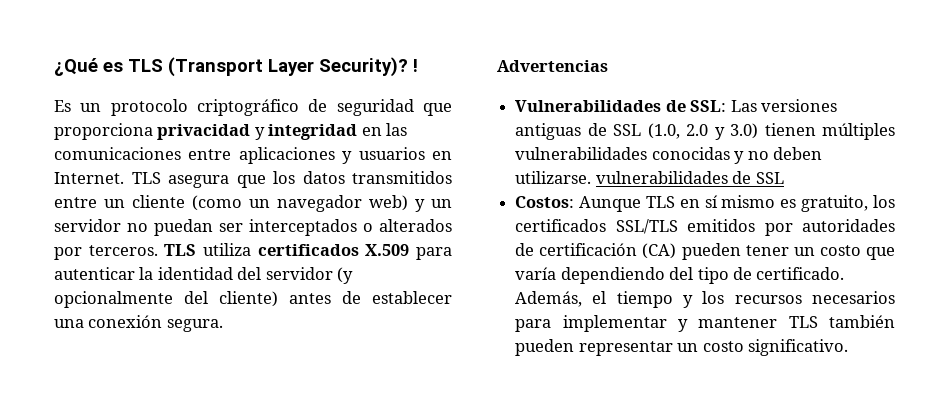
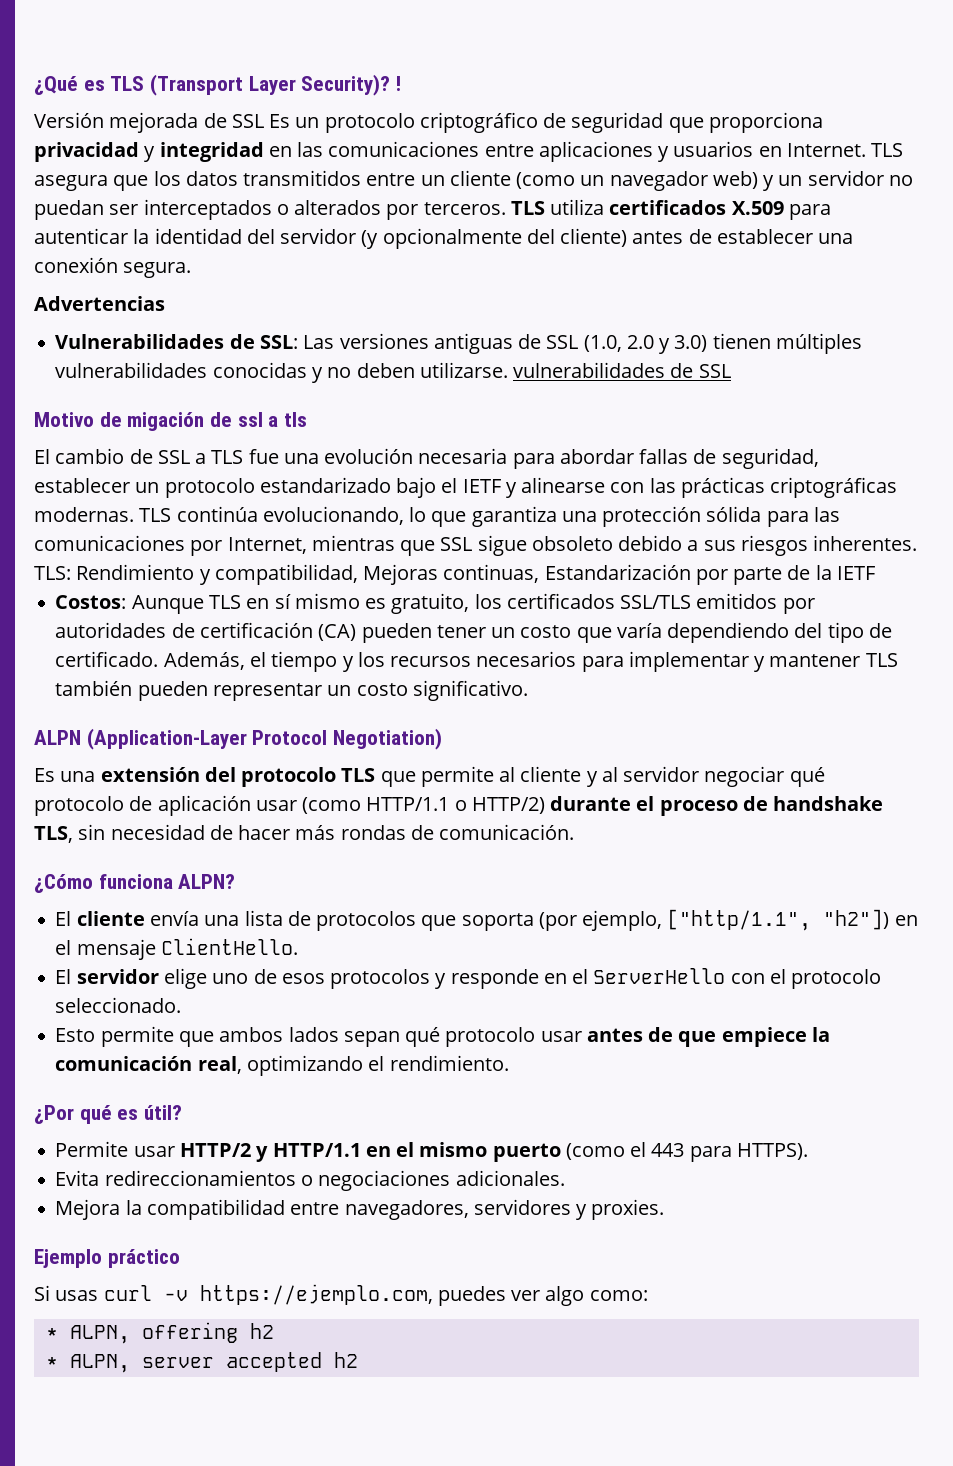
(418, 65) none -> [34,112,264,133] Versión mejorada de SSL
(784, 178) none -> [34,412,308,431] [34,448,819,469] [34,477,898,498] [34,506,840,527] [34,535,918,556] [34,564,875,585] // Motivo de migación de ssl a tls // El cambio de SSL a TLS fue una evolución necesaria para abordar fallas de seguridad, establecer un protocolo estandarizado bajo el IETF y alinearse con las prácticas criptográficas modernas. TLS continúa evolucionando, lo que garantiza una protección sólida para las comunicaciones por Internet, mientras que SSL sigue obsoleto debido a sus riesgos inherentes. TLS: Rendimiento y compatibilidad, Mejoras continuas, Estandarización por parte de la IETF
(848, 347) none -> [34,728,443,750] [34,766,825,787] [34,795,884,816] [34,824,575,843] [34,874,236,893] [55,909,918,931] [55,938,298,960] [55,968,882,989] [55,997,182,1013] [55,1026,830,1047] [55,1055,509,1076] [34,1105,183,1124] [55,1141,808,1162] [55,1170,565,1191] [55,1199,665,1220] [34,1249,180,1268] [34,1284,648,1306] [45,1322,274,1344] [45,1352,358,1373] // ALPN (Application-Layer Protocol Negotiation) // Es una extensión del protocolo TLS que permite al cliente y al servidor negociar qué protocolo de aplicación usar (como HTTP/1.1 o HTTP/2) durante el proceso de handshake TLS, sin necesidad de hacer más rondas de comunicación. // ¿Cómo funciona ALPN? // El cliente envía una lista de protocolos que soporta (por ejemplo, ["http/1.1", "h2"]) en el mensaje ClientHello. // El servidor elige uno de esos protocolos y responde en el ServerHello con el protocolo seleccionado. // Esto permite que ambos lados sepan qué protocolo usar antes de que empiece la comunicación real, optimizando el rendimiento. // ¿Por qué es útil? // Permite usar HTTP/2 y HTTP/1.1 en el mismo puerto (como el 443 para HTTPS). // Evita redireccionamientos o negociaciones adicionales. // Mejora la compatibilidad entre navegadores, servidores y proxies. // Ejemplo práctico // Si usas curl -v https://ejemplo.com, puedes ver algo como: // * ALPN, offering h2 // * ALPN, server accepted h2

